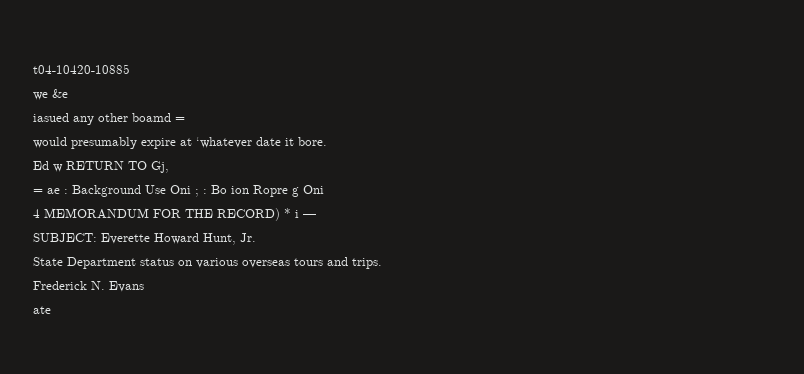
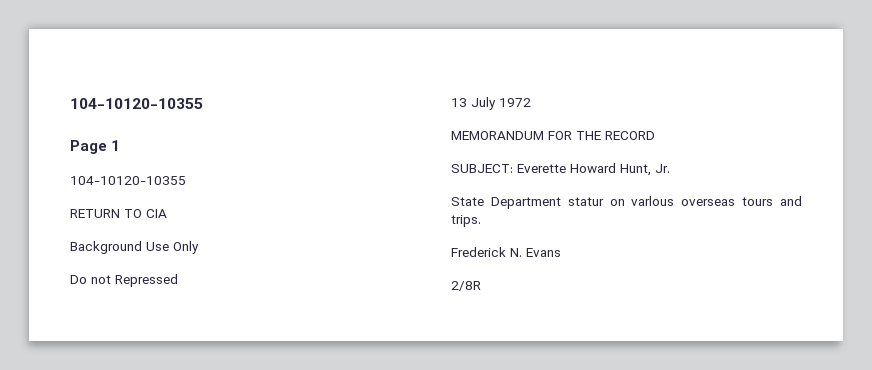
[33,64,130,74] [33,89,68,100] [33,113,185,125] [33,137,327,149] [33,161,169,173] [33,185,324,197] [33,208,316,221] t04-10420-10885 // we &e // iasued any other boamd = // would presumably expire at ‘whatever date it bore. // Ed w RETURN TO Gj, // = ae : Background Use Oni ; : Bo ion Ropre g Oni // 4 MEMORANDUM FOR THE RECORD) * i — -> [70,98,203,109] [70,140,121,154] [70,176,186,185] [70,209,167,218] [70,241,199,254] [70,274,178,287] [451,97,531,110] [451,131,655,140] 104-10120-10355 // Page 1 // 104-10120-10355 // RETURN TO CIA // Background Use Only // Do not Repressed // 13 July 1972 // MEMORANDUM FOR THE RECORD
[140,258,238,268] status on various -> [567,196,675,206] statur on varlous
[33,306,51,314] ate -> [451,281,481,291] 2/8R

